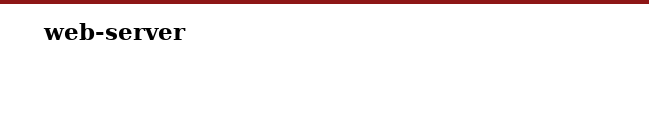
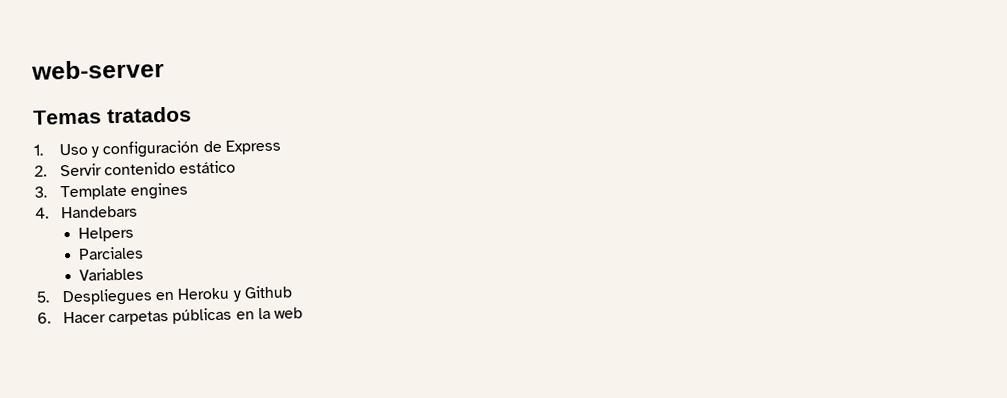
(186, 31) none -> [33,106,192,125] [33,139,283,159] [34,160,237,177] [34,182,189,201] [35,205,138,219] [78,226,135,242] [78,246,145,260] [79,267,145,281] [36,285,293,307] [37,307,304,326] // Temas tratados // 1. Uso y configuración de Express // 2. Servir contenido estático // 3. Template engines // 4. Handebars // Helpers // Parciales // Variables // 5. Despliegues en Heroku y Github // 6. Hacer carpetas públicas en la web

